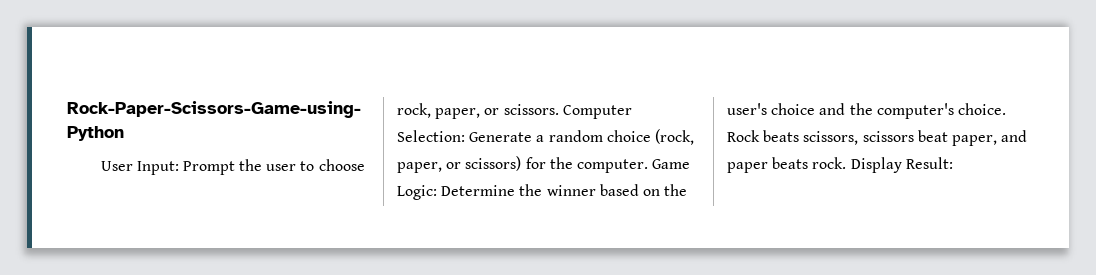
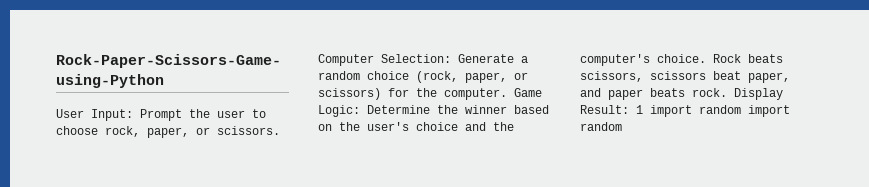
(953, 163) none -> [636,105,790,117] [580,122,622,131] 1 import random import random

